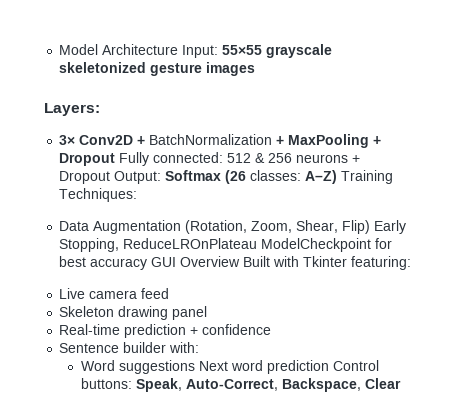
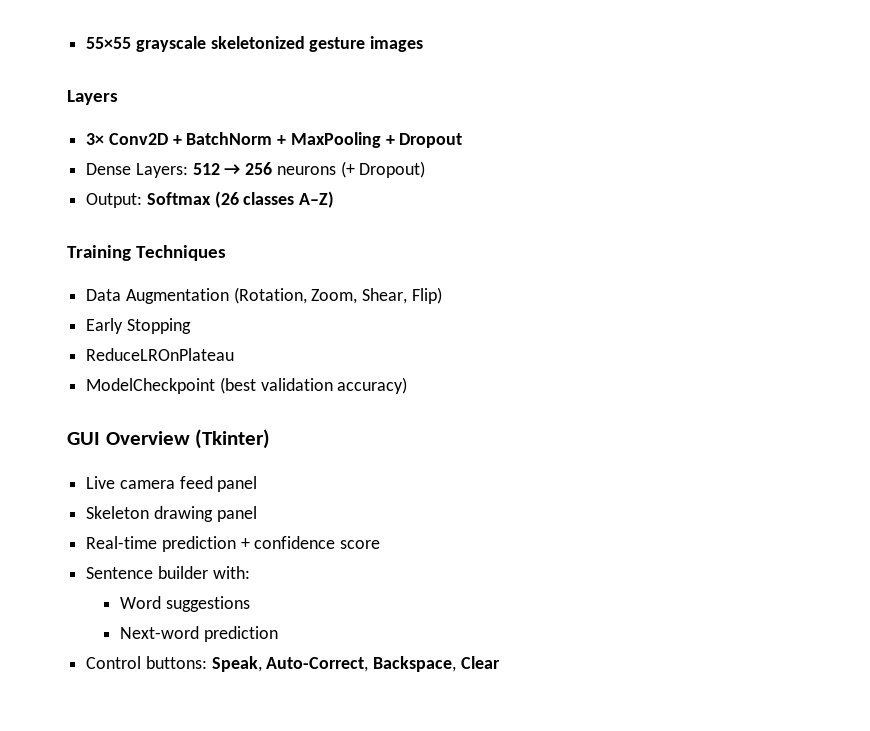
[59,44,219,58] Model Architecture Input: -> (86, 43) none
[44,103,100,116] Layers: -> [67,90,118,105] Layers
[149,134,273,145] BatchNormalization -> [186,132,273,145] BatchNorm
[119,152,361,166] [59,171,111,184] Fully connected: 512 & 256 neurons + Dropout -> [86,161,426,178] // Dense Layers: 512 → 256 neurons (+ Dropout) //
[250,170,302,181] classes: -> [243,192,295,205] classes
[341,170,394,184] [59,188,138,202] Training Techniques: -> [67,245,227,261] // Training Techniques
[374,220,407,234] [59,238,120,252] Early Stopping, -> [86,318,191,334] // Early Stopping //
[261,238,393,252] [59,256,412,270] ModelCheckpoint for best accuracy GUI Overview Built with Tkinter featuring: -> [86,377,408,394] [67,429,271,449] // ModelCheckpoint (best validation accuracy) // GUI Overview (Tkinter)
(170, 293) none -> [217,476,258,492] panel
(272, 329) none -> [340,540,381,549] score
[198,360,329,374] Next word prediction -> [120,626,278,642] // Next-word prediction //

